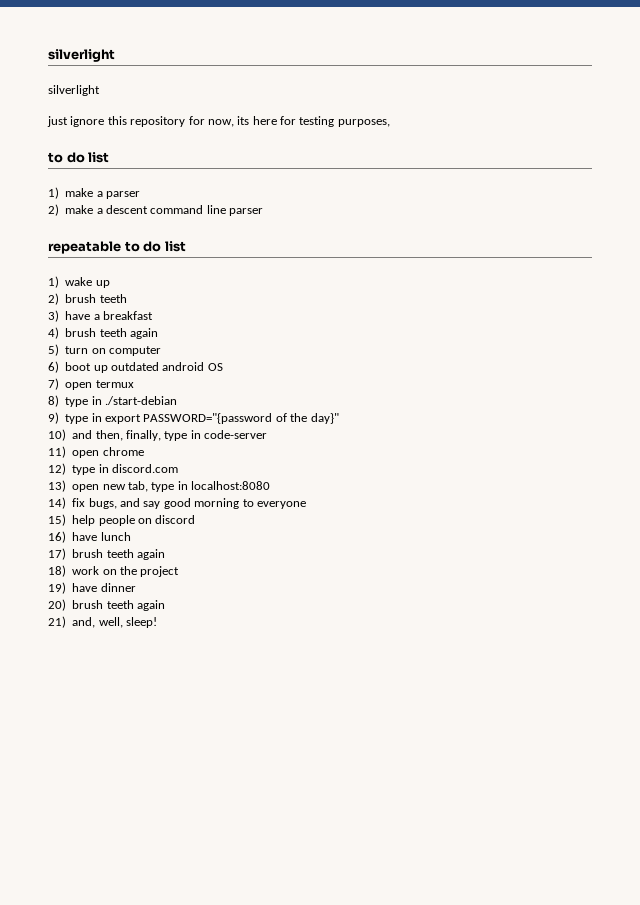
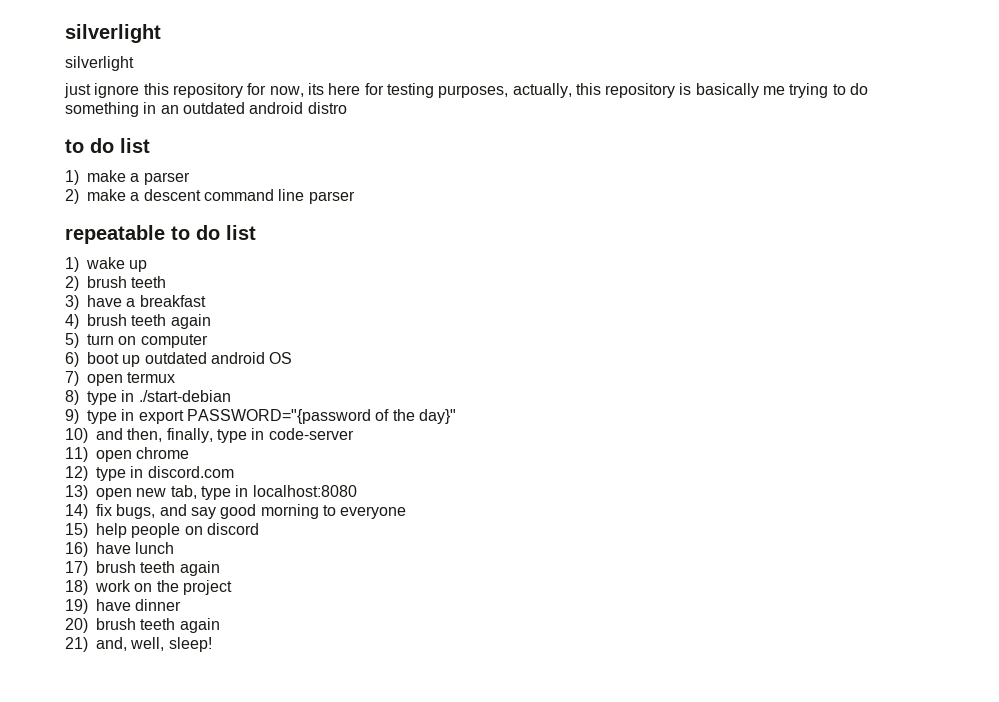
(390, 123) none -> [512,83,869,98] [65,102,347,117] actually, this repository is basically me trying to do something in an outdated android distro

